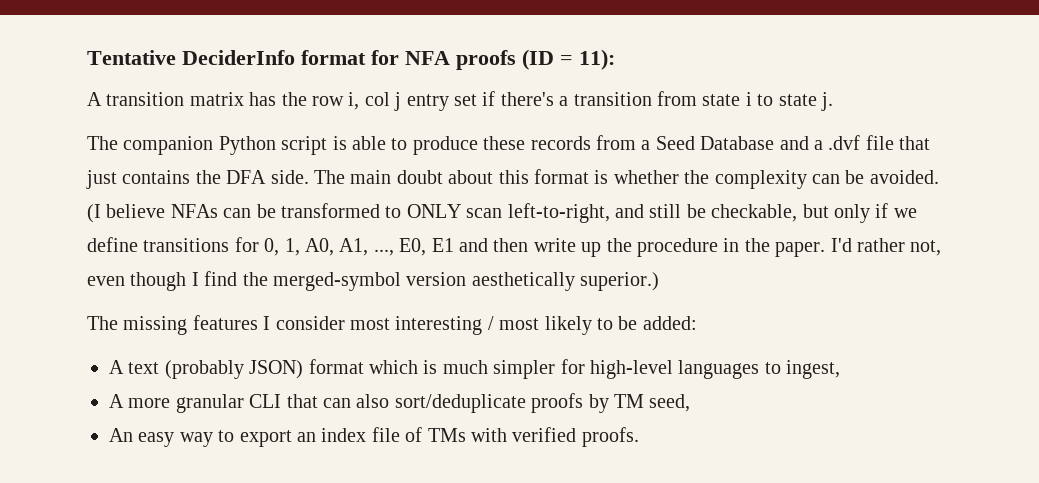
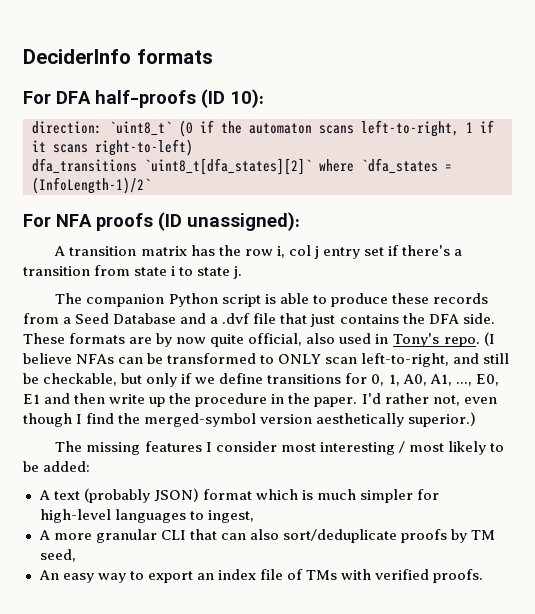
[87,50,399,65] Tentative DeciderInfo format for -> [23,49,213,64] [23,89,264,108] [32,120,494,137] [32,139,193,156] [32,158,452,175] [32,177,151,194] [23,214,51,227] DeciderInfo formats // For DFA half-proofs (ID 10): // direction: `uint8_t` (0 if the automaton scans left-to-right, 1 if it scans right-to-left) // dfa_transitions `uint8_t[dfa_states][2]` where `dfa_states = (InfoLength-1)/2` // For
[560,49,615,70] = 11): -> [187,212,300,231] unassigned):
[314,169,939,189] The main doubt about this format is whether the complexity can be avoided. -> [23,333,480,347] These formats are by now quite official, also used in Tony's repo.

